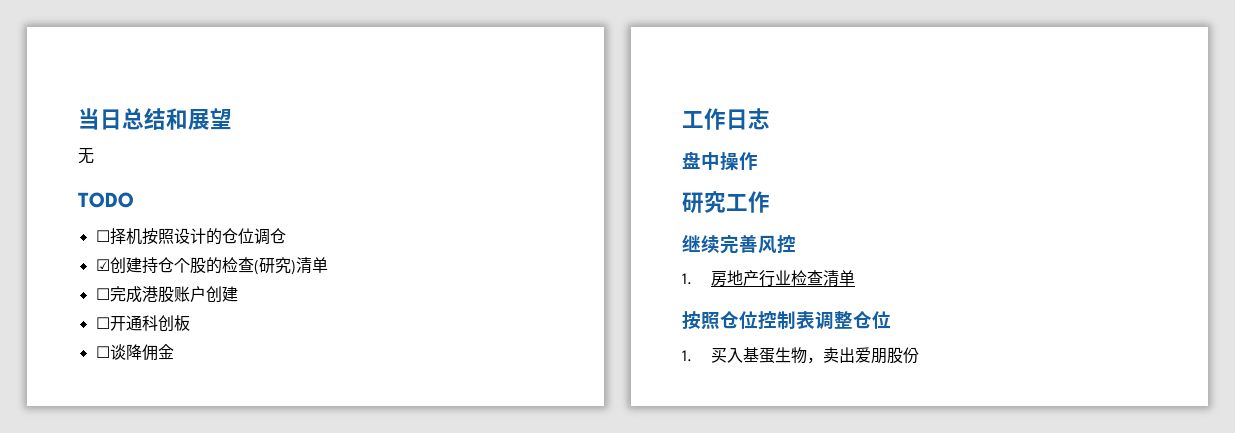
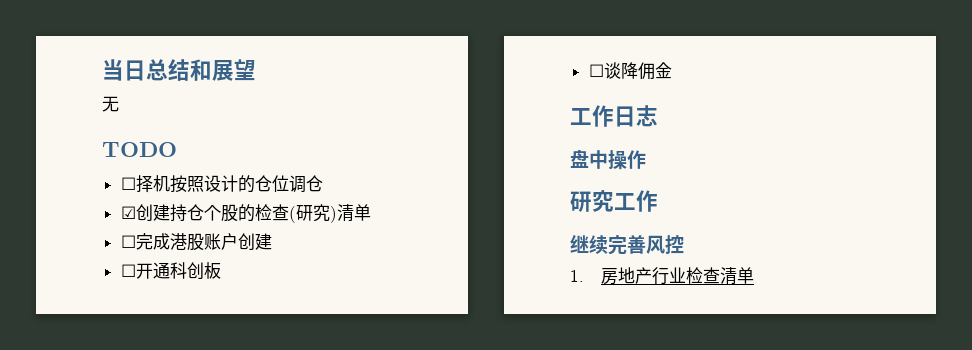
[682,311,891,330] [682,347,919,364] // 按照仓位控制表调整仓位 // 1.买入基蛋生物，卖出爱朋股份 -> (755, 275) none

